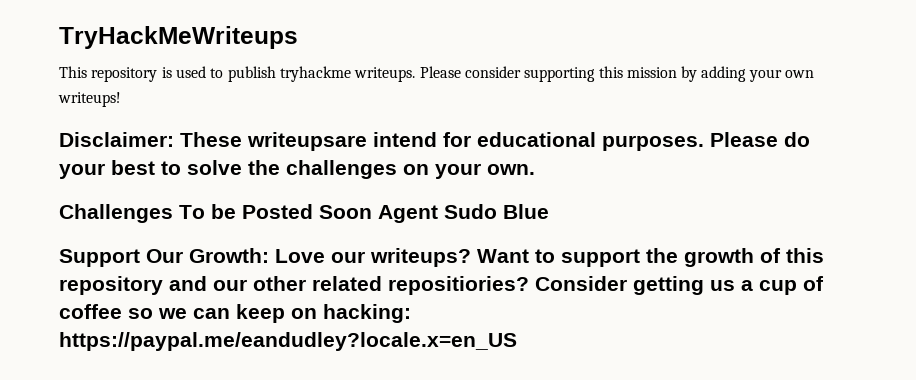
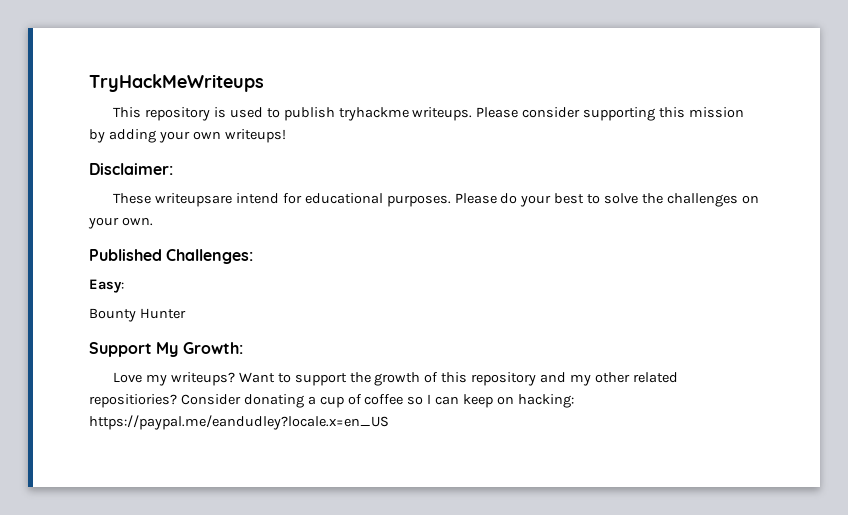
(174, 139) none -> (173, 169) //
[59,204,549,223] Challenges To be Posted Soon Agent Sudo Blue -> [89,249,254,264] [89,279,124,293] [89,308,186,322] Published Challenges: // Easy: // Bounty Hunter
[146,249,183,263] Our -> [156,342,179,357] My
[275,249,365,263] Love our -> [113,372,167,386] // Love my
[213,279,247,291] our -> [570,374,592,386] my
[633,276,735,295] getting us -> [243,394,304,408] donating
[158,308,187,319] we -> [427,394,432,404] I

